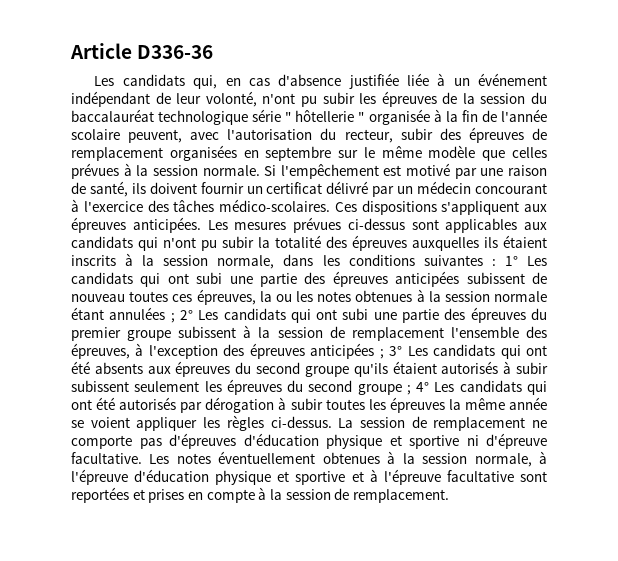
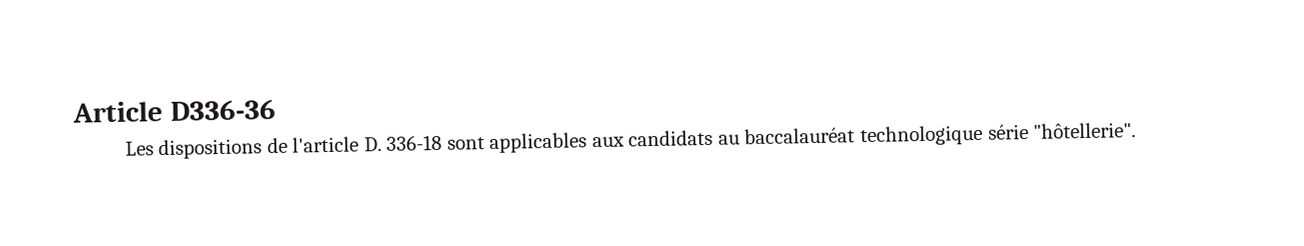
[122,73,547,89] [71,91,547,107] [71,109,547,125] [71,127,547,143] [71,145,547,161] [71,163,547,179] [71,181,548,197] [71,199,547,215] [71,217,547,233] [71,235,547,251] [71,253,547,269] [71,271,547,287] [71,289,547,305] [71,307,548,323] [71,325,547,341] [71,343,547,359] [71,361,548,377] [71,379,547,395] [71,397,547,413] [71,415,547,431] [71,433,547,449] [71,451,548,467] [71,469,547,485] [71,487,449,503] candidats qui, en cas d'absence justifiée liée à un événement indépendant de leur volonté, n'ont pu subir les épreuves de la session du baccalauréat technologique série " hôtellerie " organisée à la fin de l'année scolaire peuvent, avec l'autorisation du recteur, subir des épreuves de remplacement organisées en septembre sur le même modèle que celles prévues à la session normale. Si l'empêchement est motivé par une raison de santé, ils doivent fournir un certificat délivré par un médecin concourant à l'exercice des tâches médico-scolaires. Ces dispositions s'appliquent aux épreuves anticipées. Les mesures prévues ci-dessus sont applicables aux candidats qui n'ont pu subir la totalité des épreuves auxquelles ils étaient inscrits à la session normale, dans les conditions suivantes : 1° Les candidats qui ont subi une partie des épreuves anticipées subissent de nouveau toutes ces épreuves, la ou les notes obtenues à la session normale étant annulées ; 2° Les candidats qui ont subi une partie des épreuves du premier groupe subissent à la session de remplacement l'ensemble des épreuves, à l'exception des épreuves anticipées ; 3° Les candidats qui ont été absents aux épreuves du second groupe qu'ils étaient autorisés à subir subissent seulement les épreuves du second groupe ; 4° Les candidats qui ont été autorisés par dérogation à subir toutes les épreuves la même année se voient appliquer les règles ci-dessus. La session de remplacement ne comporte pas d'épreuves d'éducation physique et sportive ni d'épreuve facultative. Les notes éventuellement obtenues à la session normale, à l'épreuve d'éducation physique et sportive et à l'épreuve facultative sont reportées et prises en compte à la session de remplacement. -> [158,122,1137,160] dispositions de l'article D. 336-18 sont applicables aux candidats au baccalauréat technologique série "hôtellerie".

